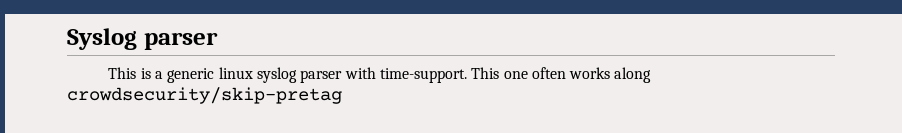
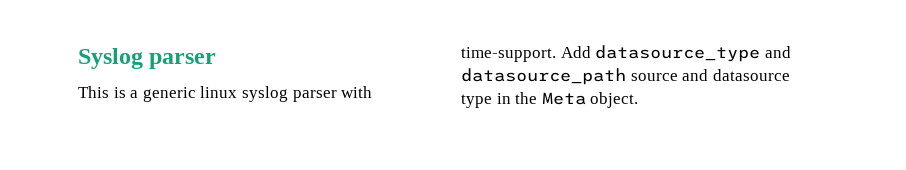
[471,67,652,83] [67,87,342,104] This one often works along crowdsecurity/skip-pretag -> [560,45,791,62] [461,68,790,85] [461,92,639,108] Add datasource_type and datasource_path source and datasource type in the Meta object.

